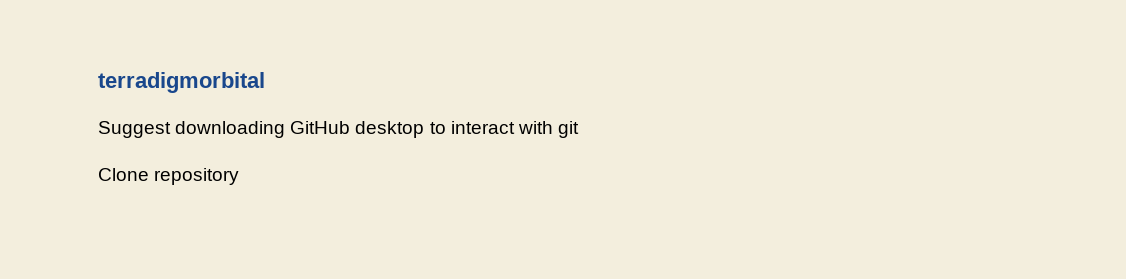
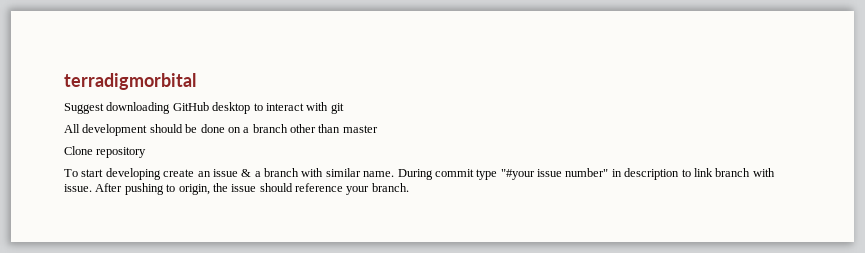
[98,168,240,185] Clone repository -> [64,124,378,136] [64,146,147,158] [64,168,775,180] [64,183,409,195] All development should be done on a branch other than master // Clone repository // To start developing create an issue & a branch with similar name. During commit type "#your issue number" in description to link branch with issue. After pushing to origin, the issue should reference your branch.

